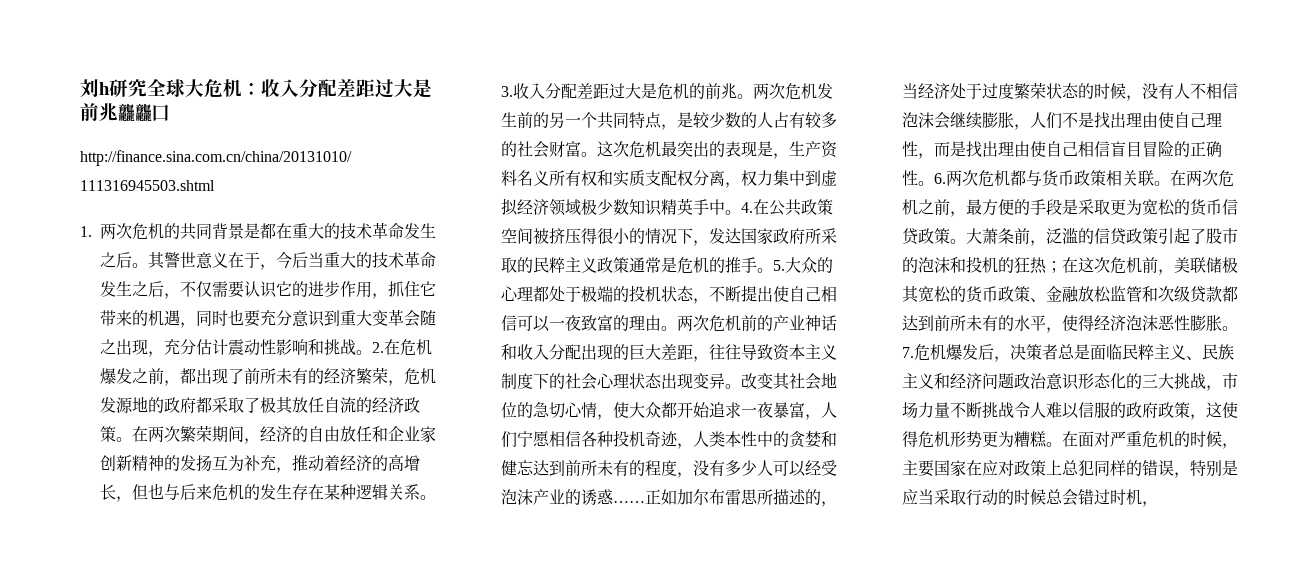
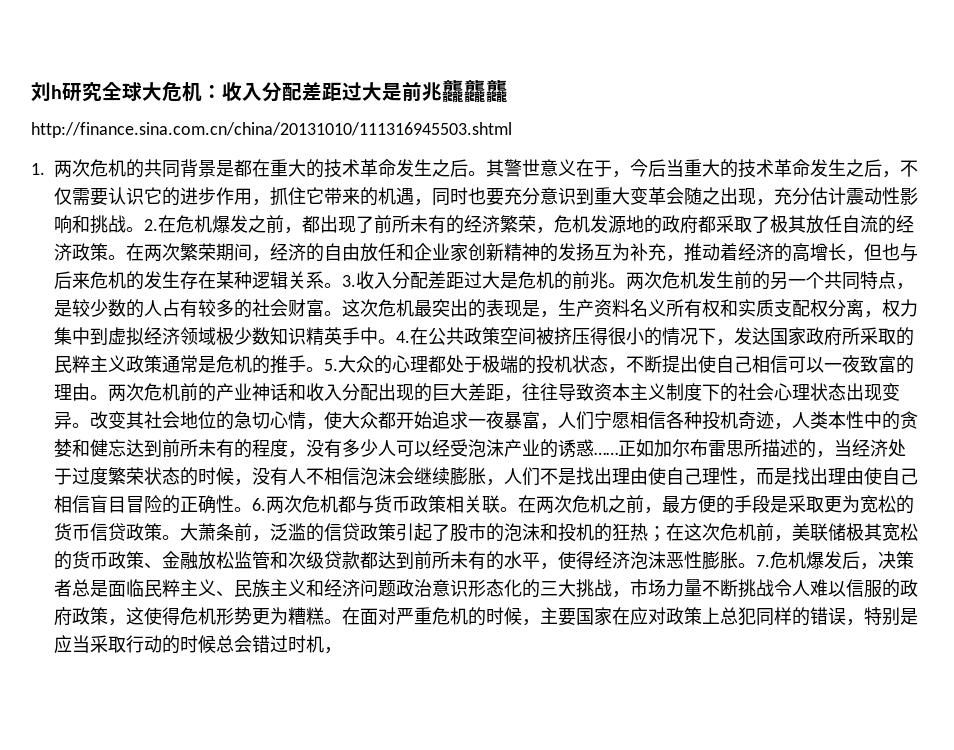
[152,104,169,121] 囗 -> [486,80,508,102] 龘

